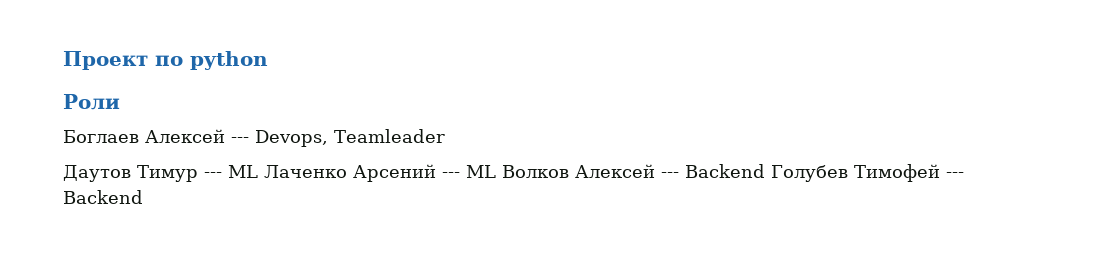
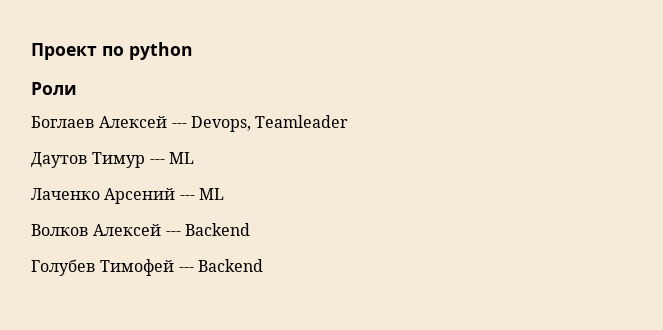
(258, 171) none -> (194, 158) //
(496, 171) none -> (224, 194) //
(765, 171) none -> (250, 229) //

